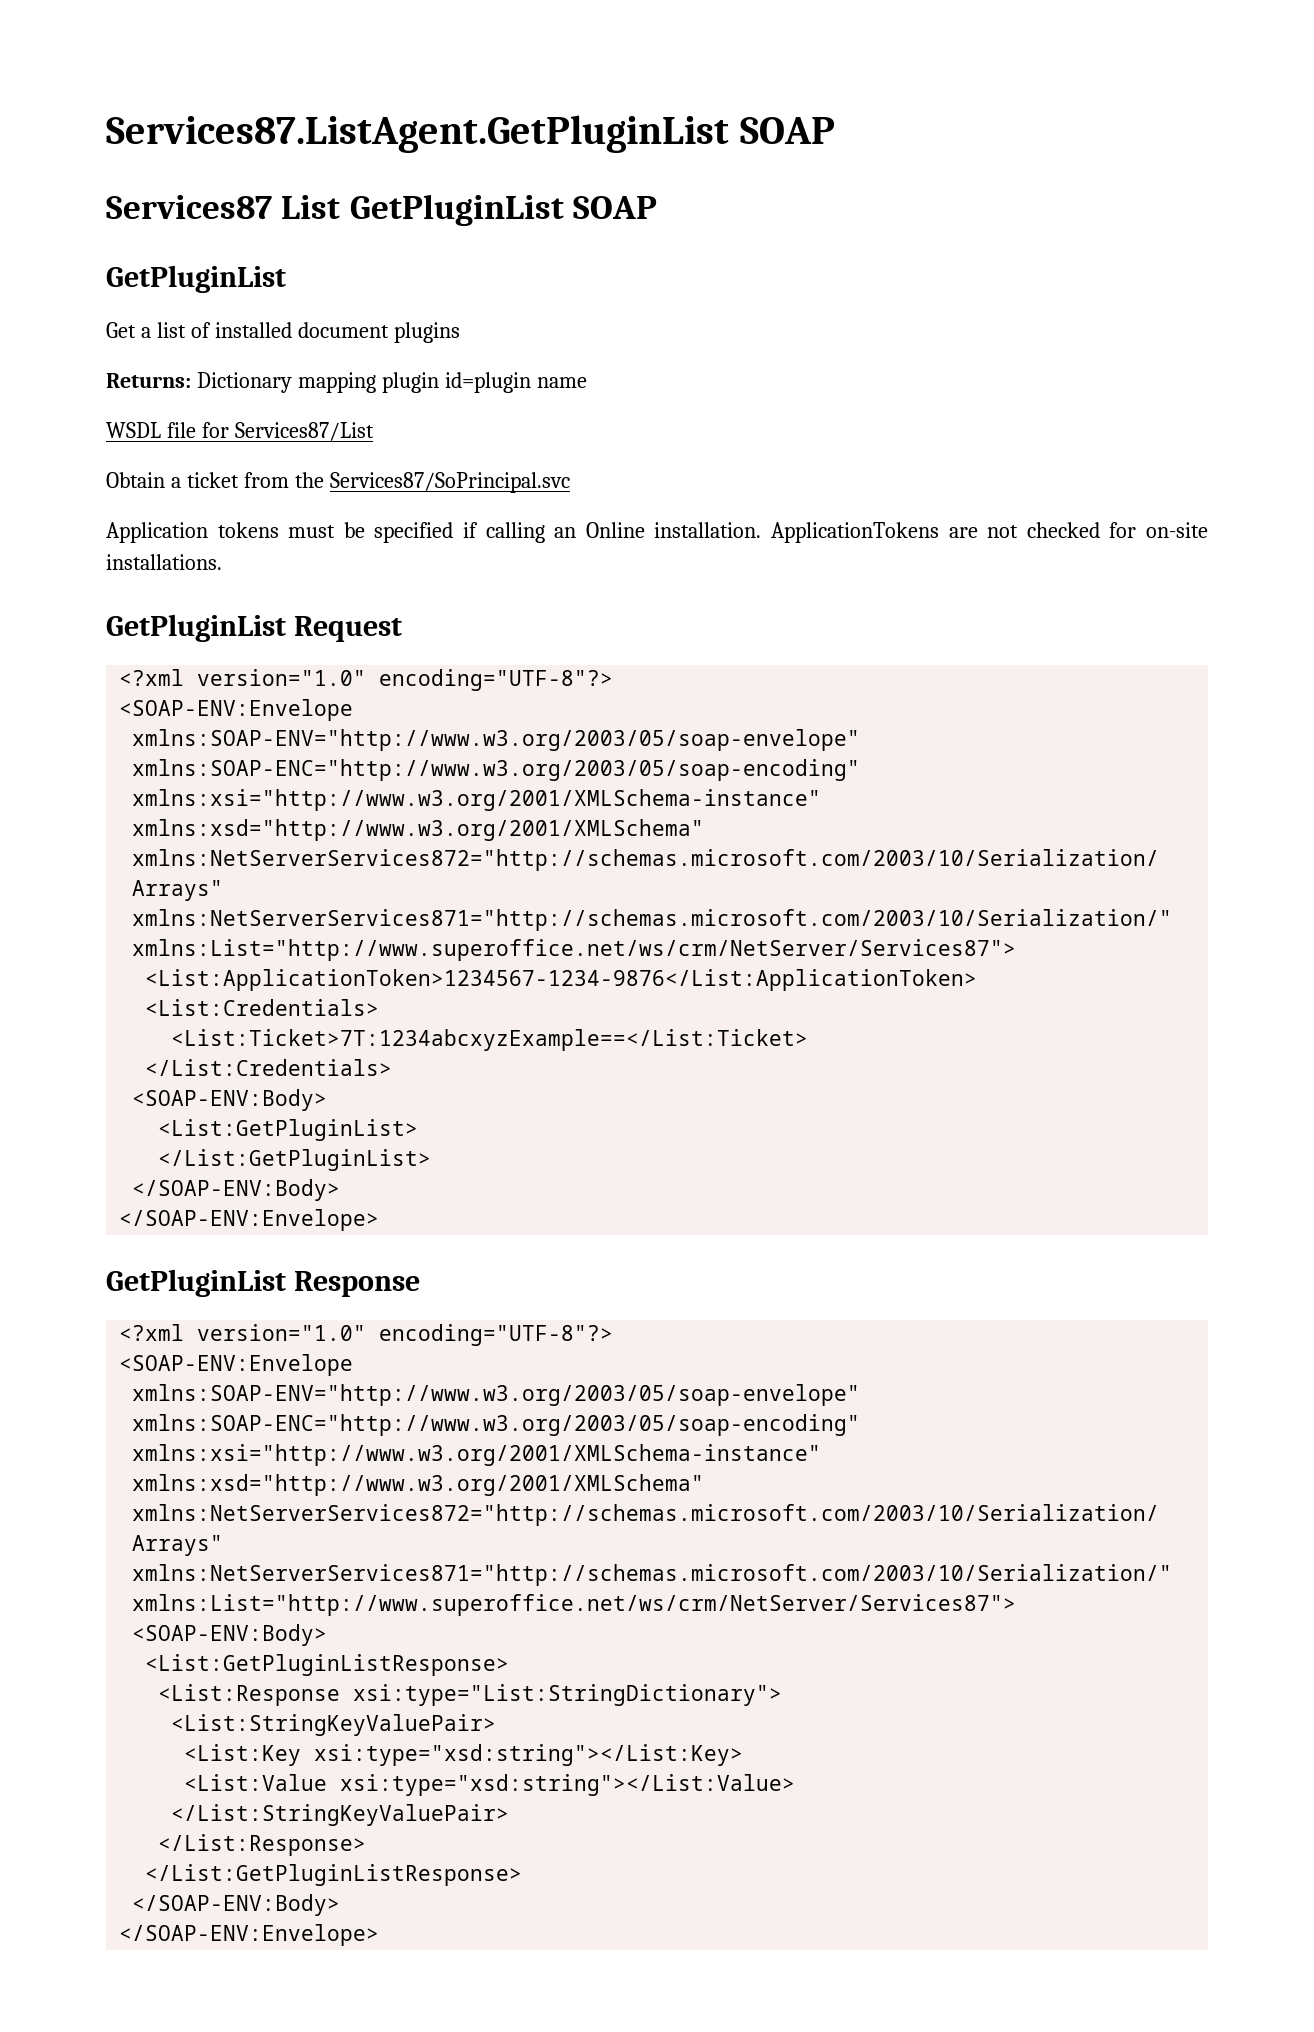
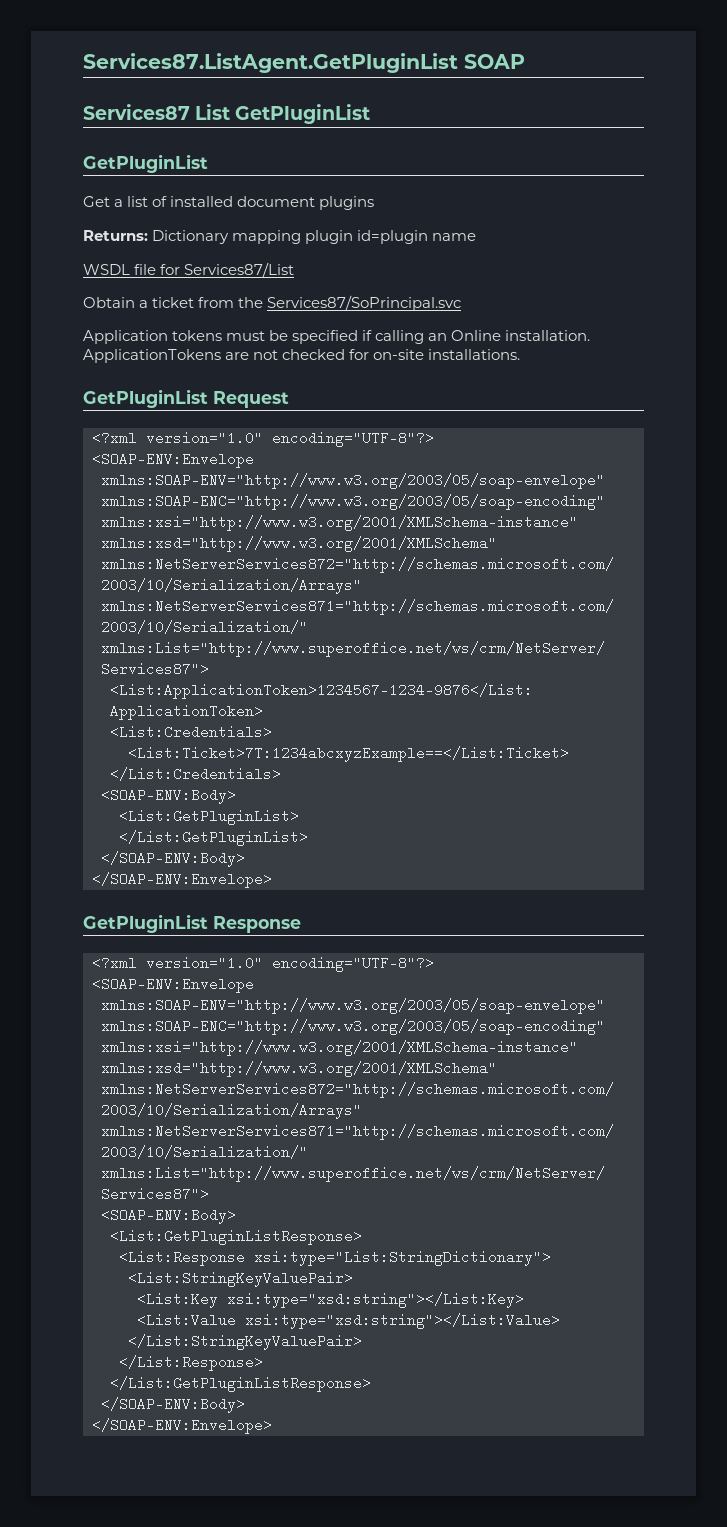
[572,196,657,219] SOAP -> (371, 114) none

